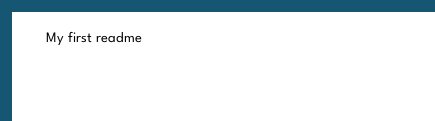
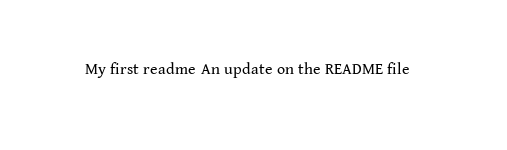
(142, 37) none -> [200,62,411,78] An update on the README file

